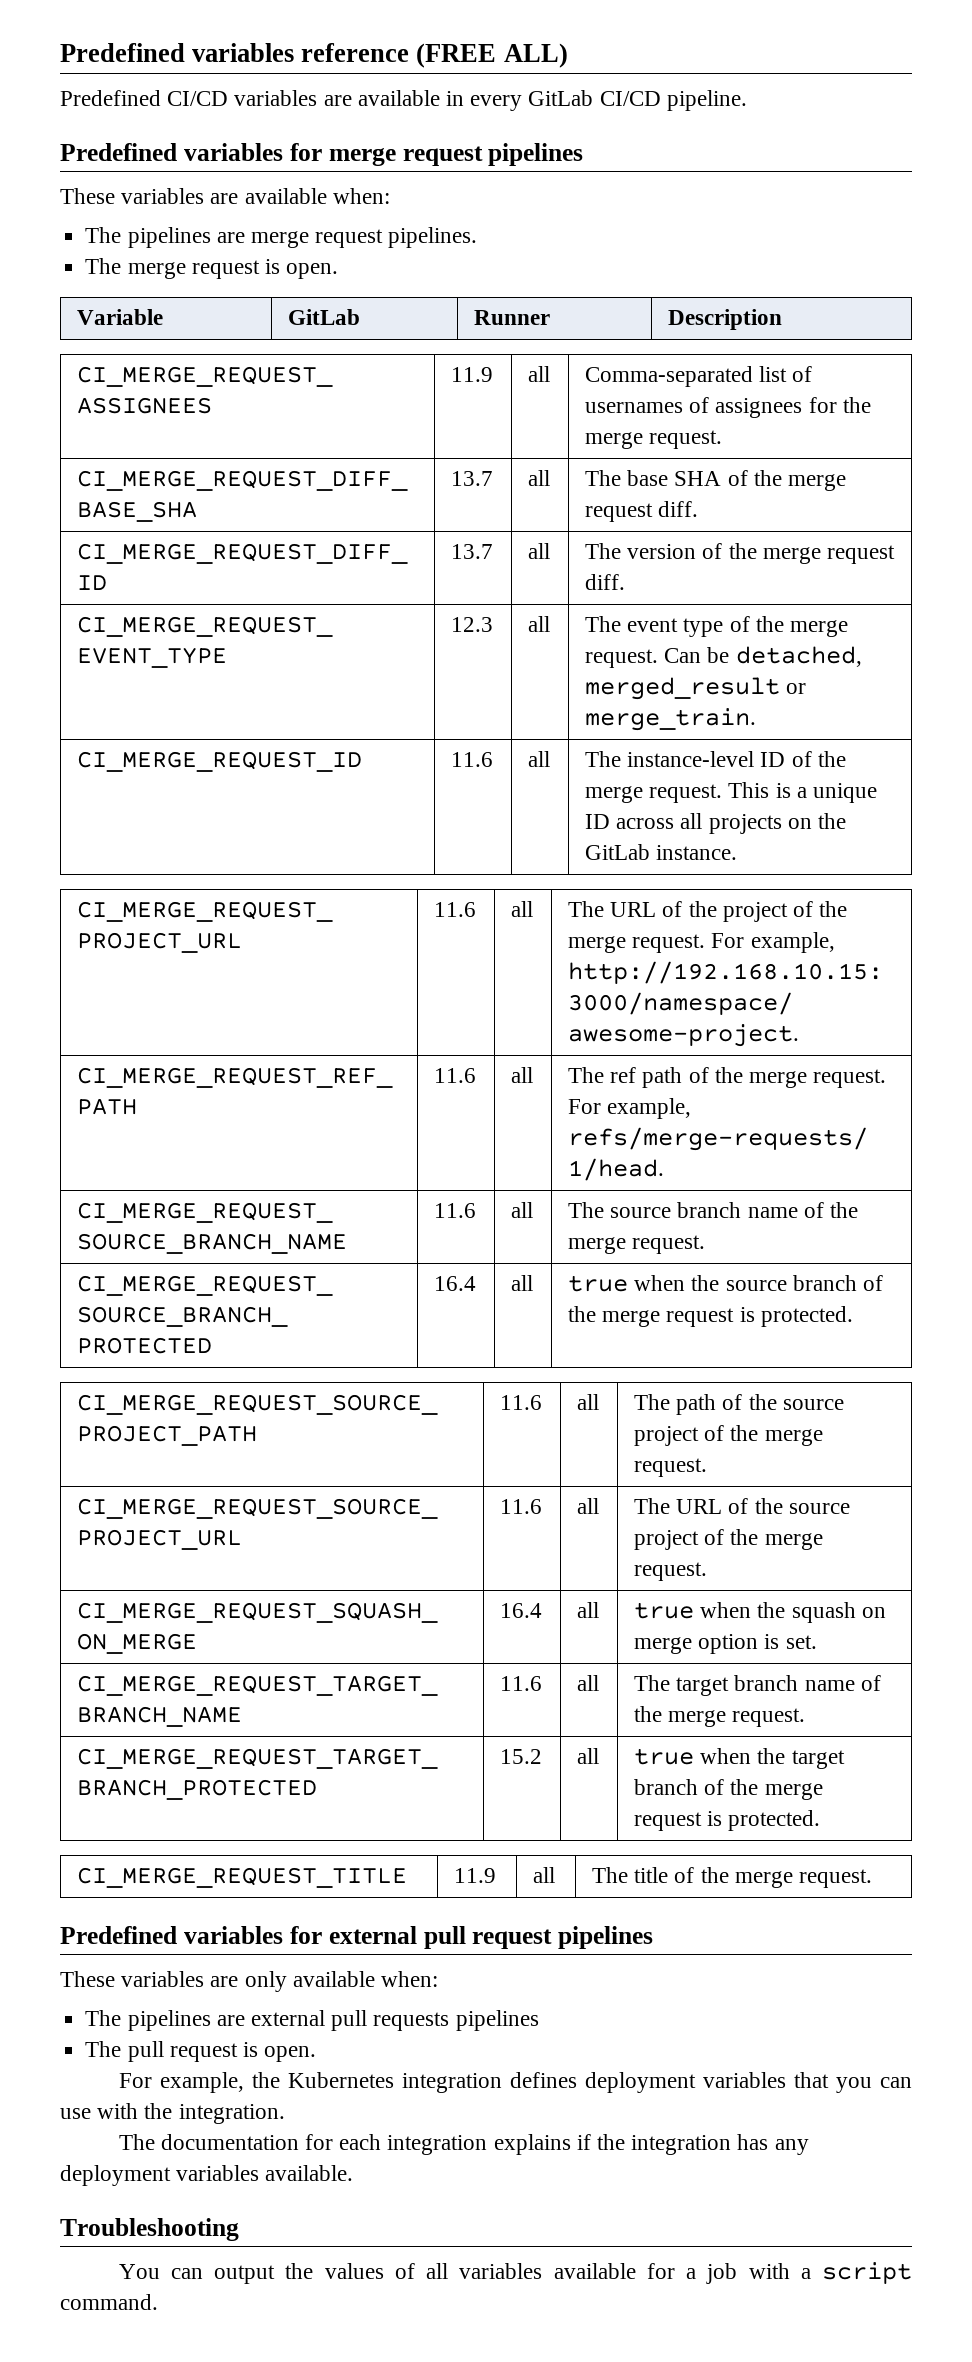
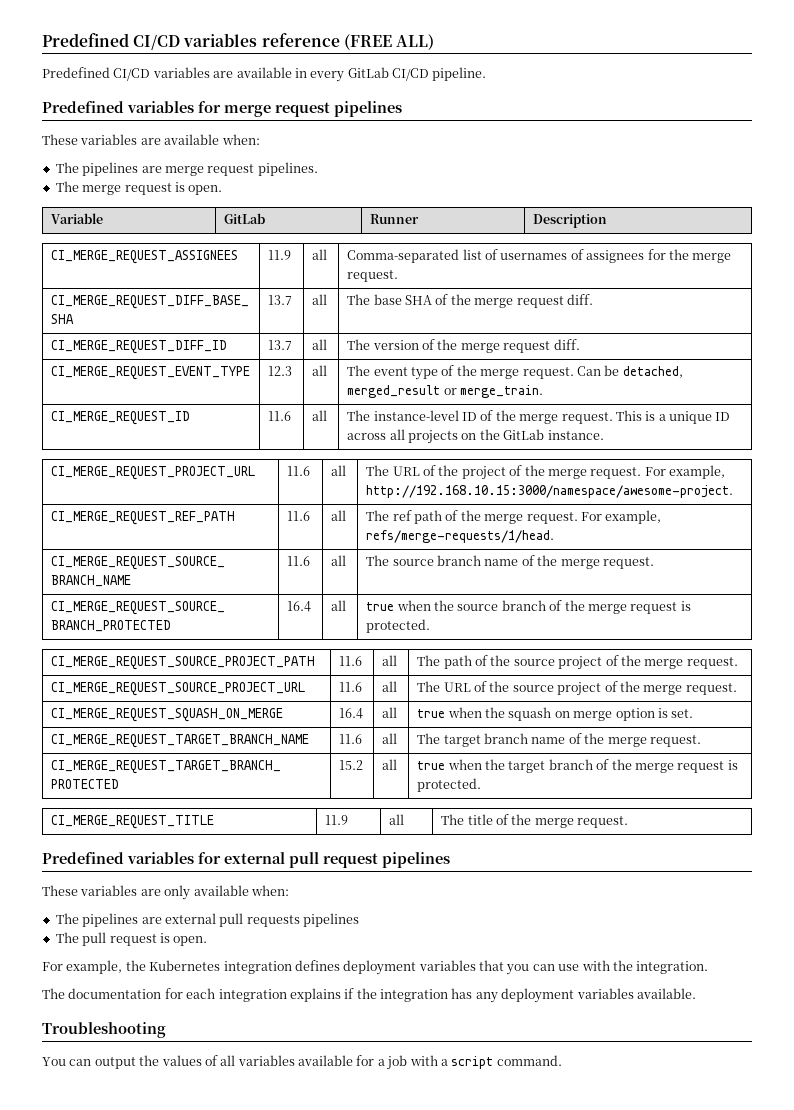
[60,43,185,62] Predefined -> [42,33,181,50] Predefined CI/CD

